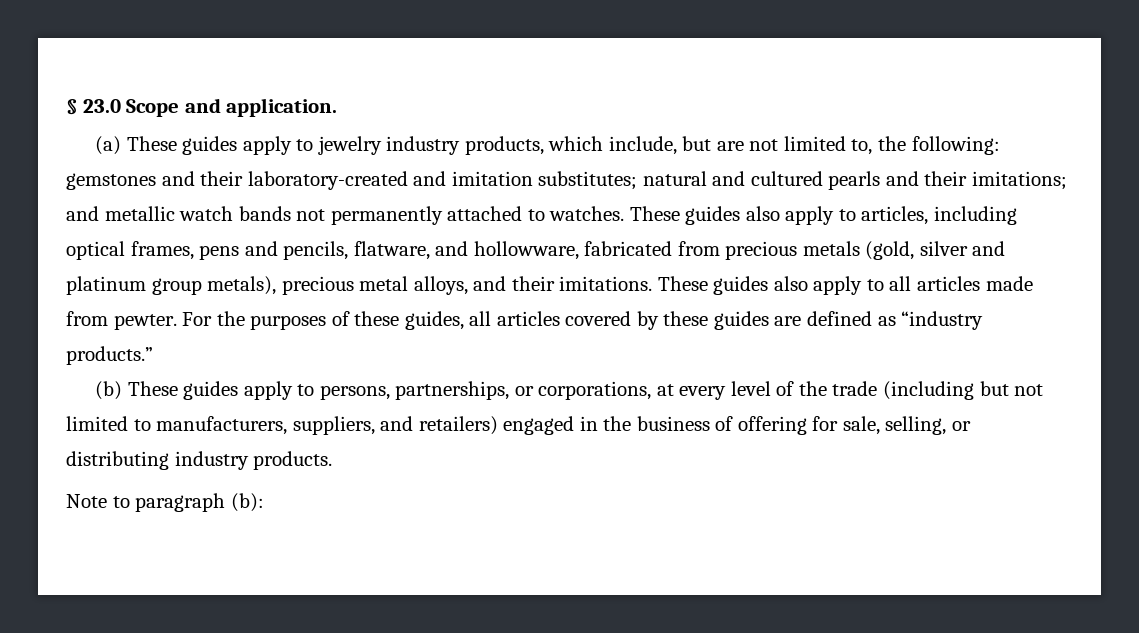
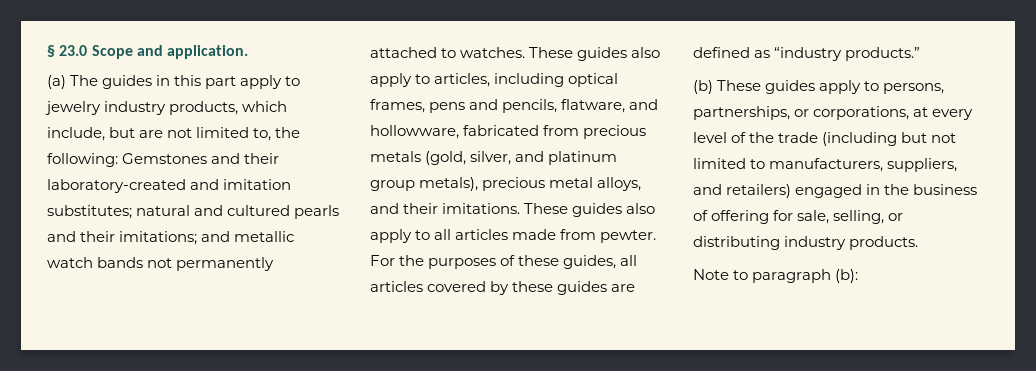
[126,136,238,155] These guides -> [70,75,237,89] The guides in this part
[66,173,156,190] gemstones -> [122,153,208,164] Gemstones
[919,241,968,256] silver -> [470,151,512,165] silver,

